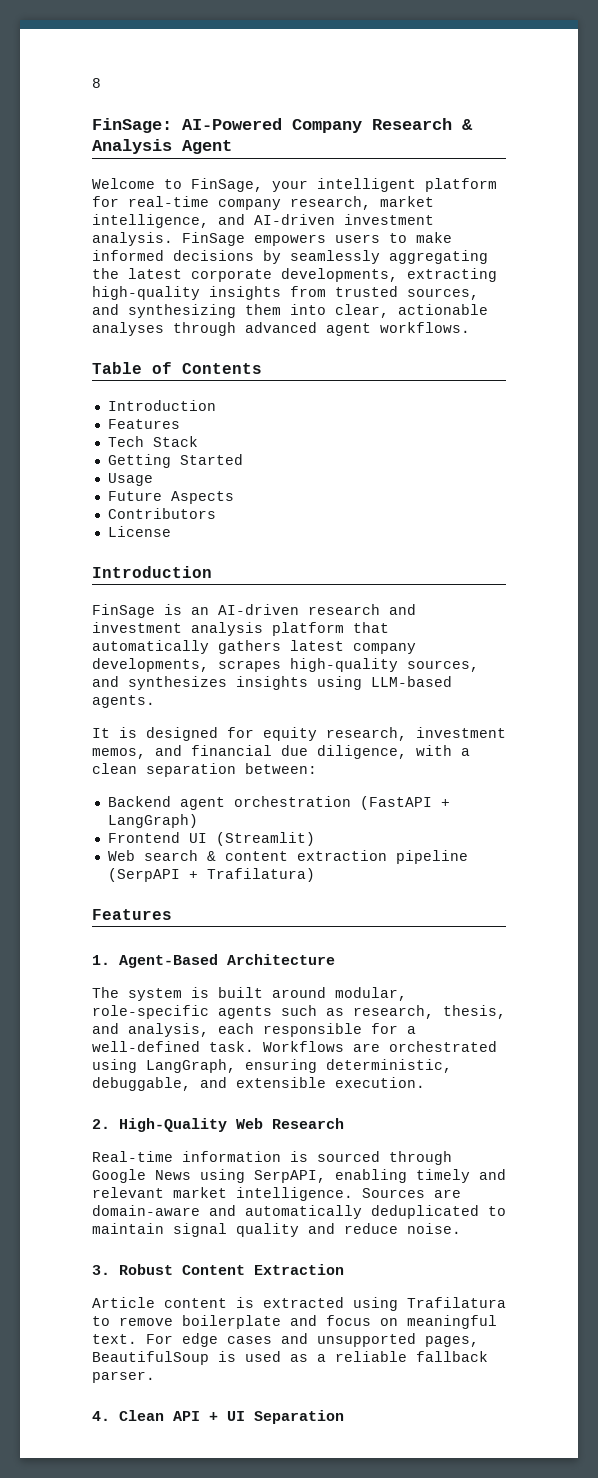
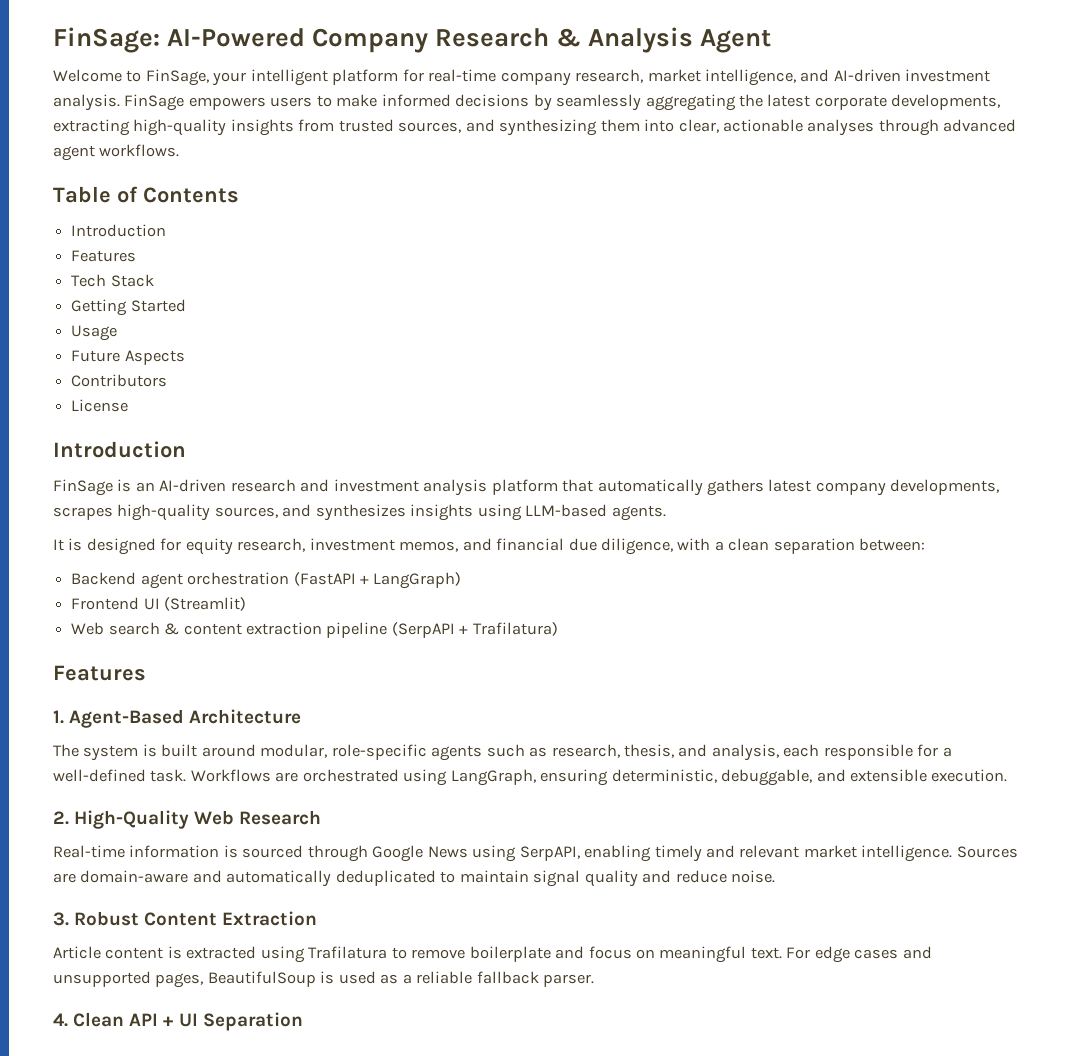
[92,78,101,88] 8 // -> (53, 40) none

